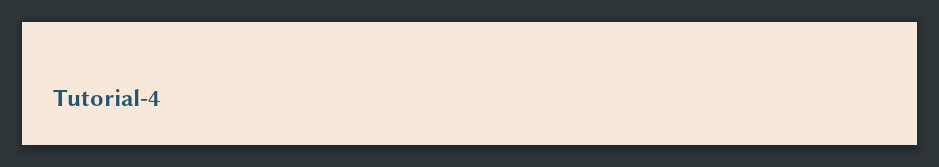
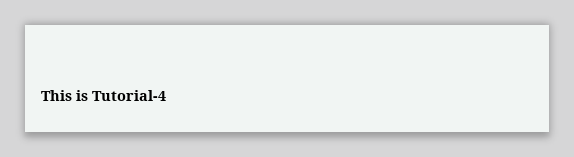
(53, 97) none -> [41,90,88,101] This is

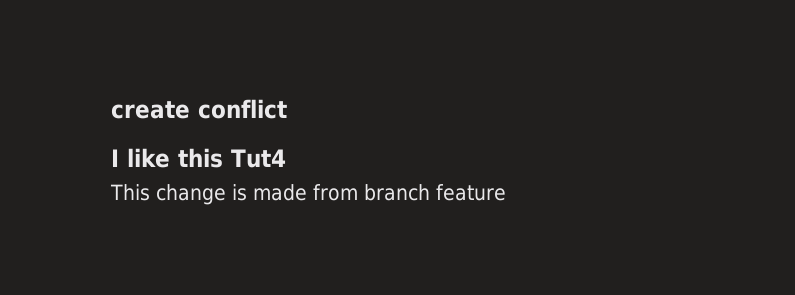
[41,90,166,101] This is Tutorial-4 -> [111,99,287,119] [111,148,286,168] [110,184,506,205] create conflict // I like this Tut4 // This change is made from branch feature

